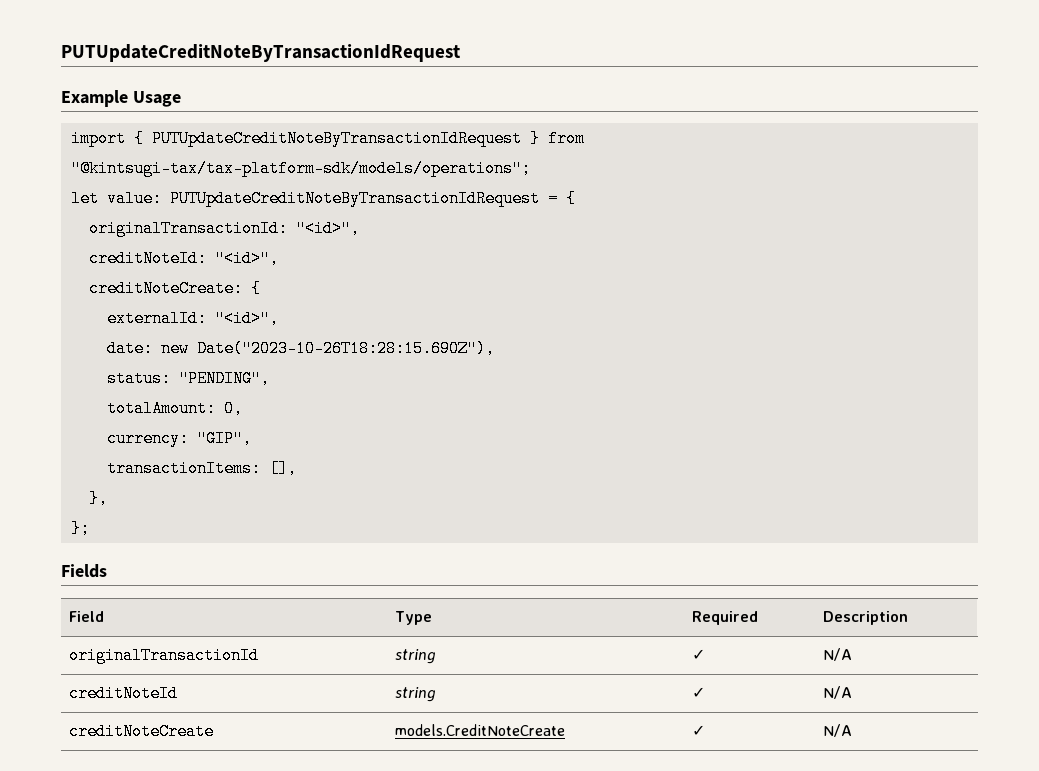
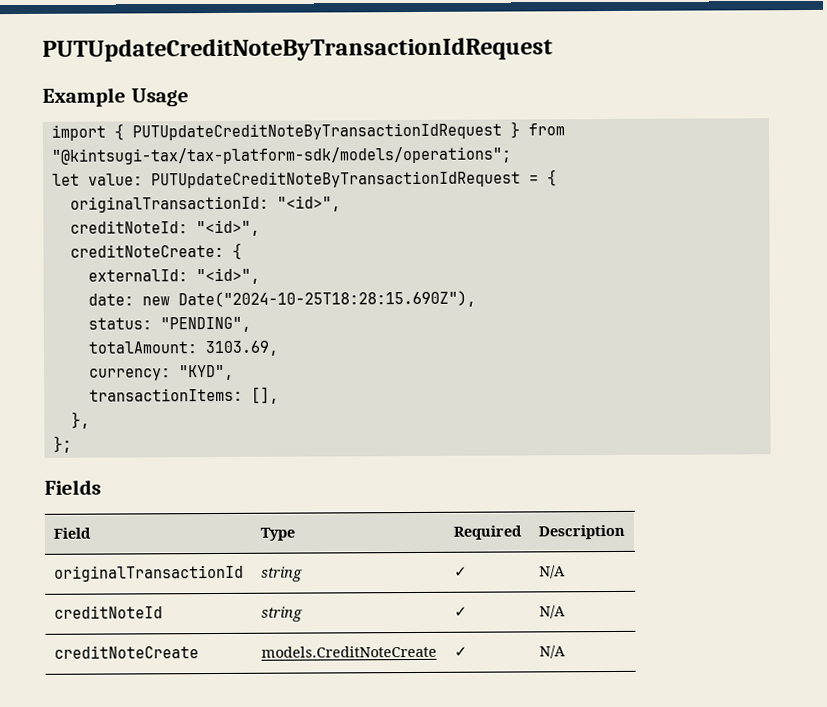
[196,340,495,357] Date("2023-10-26T18:28:15.690Z"), -> [177,290,476,309] Date("2024-10-25T18:28:15.690Z"),
[223,400,243,417] 0, -> [204,340,279,357] 3103.69,
[196,430,252,447] "GIP", -> [178,364,234,381] "KYD",

